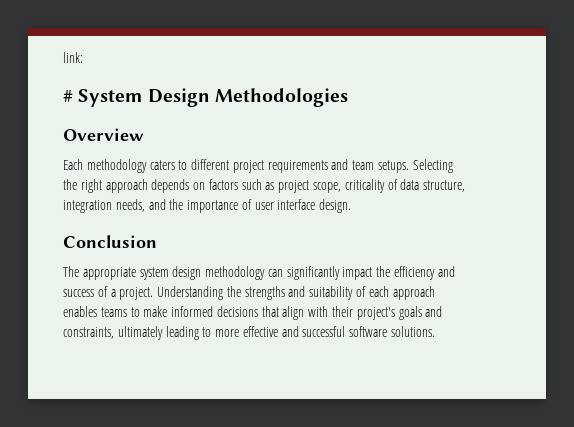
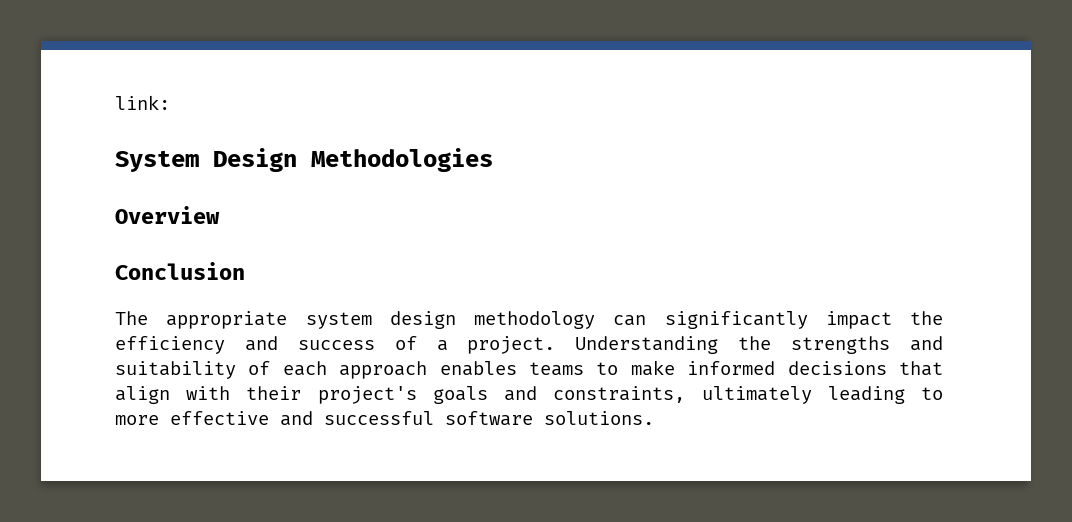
[63,90,73,102] # -> (170, 102) none
[63,159,453,173] [63,179,466,193] [63,199,352,213] // Each methodology caters to different project requirements and team setups. Selecting the right approach depends on factors such as project scope, criticality of data structure, integration needs, and the importance of user interface design. -> (220, 215) none

